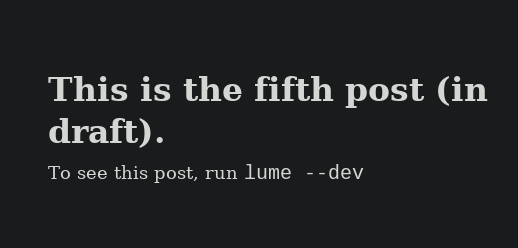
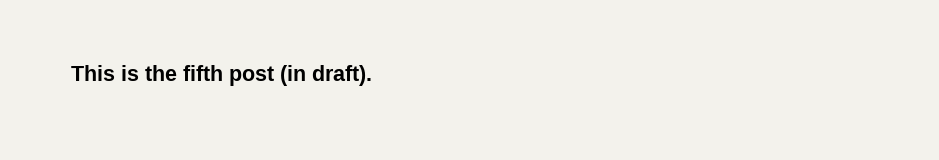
[48,164,364,183] // To see this post, run lume --dev -> (372, 75) none

